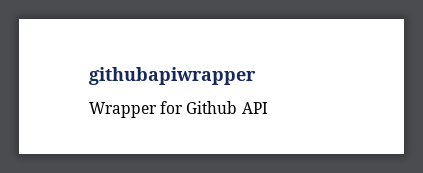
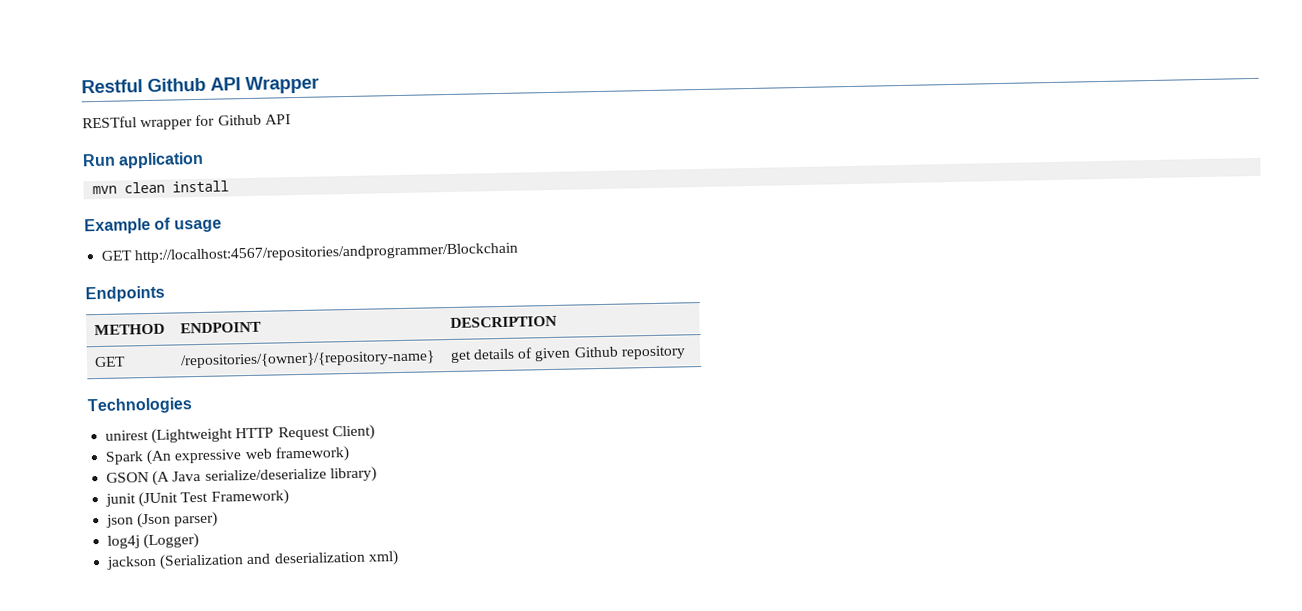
[89,67,256,85] [89,101,268,118] githubapiwrapper // Wrapper for Github API -> [81,75,319,95] [82,114,291,131] [82,151,205,169] [92,180,230,195] [84,217,222,235] [101,242,519,264] [85,285,165,303] [93,323,165,336] [179,321,262,334] [449,315,557,329] [93,356,126,368] [179,350,435,369] [449,345,686,364] [87,397,193,415] [105,424,375,444] [105,446,350,466] [106,466,377,486] [105,489,289,508] [106,511,219,529] [107,533,200,550] [106,550,399,570] Restful Github API Wrapper // RESTful wrapper for Github API // Run application // mvn clean install // Example of usage // GET http://localhost:4567/repositories/andprogrammer/Blockchain // Endpoints // METHOD | ENDPOINT | DESCRIPTION // GET | /repositories/{owner}/{repository-name} | get details of given Github repository // Technologies // unirest (Lightweight HTTP Request Client) // Spark (An expressive web framework) // GSON (A Java serialize/deserialize library) // junit (JUnit Test Framework) // json (Json parser) // log4j (Logger) // jackson (Serialization and deserialization xml)

